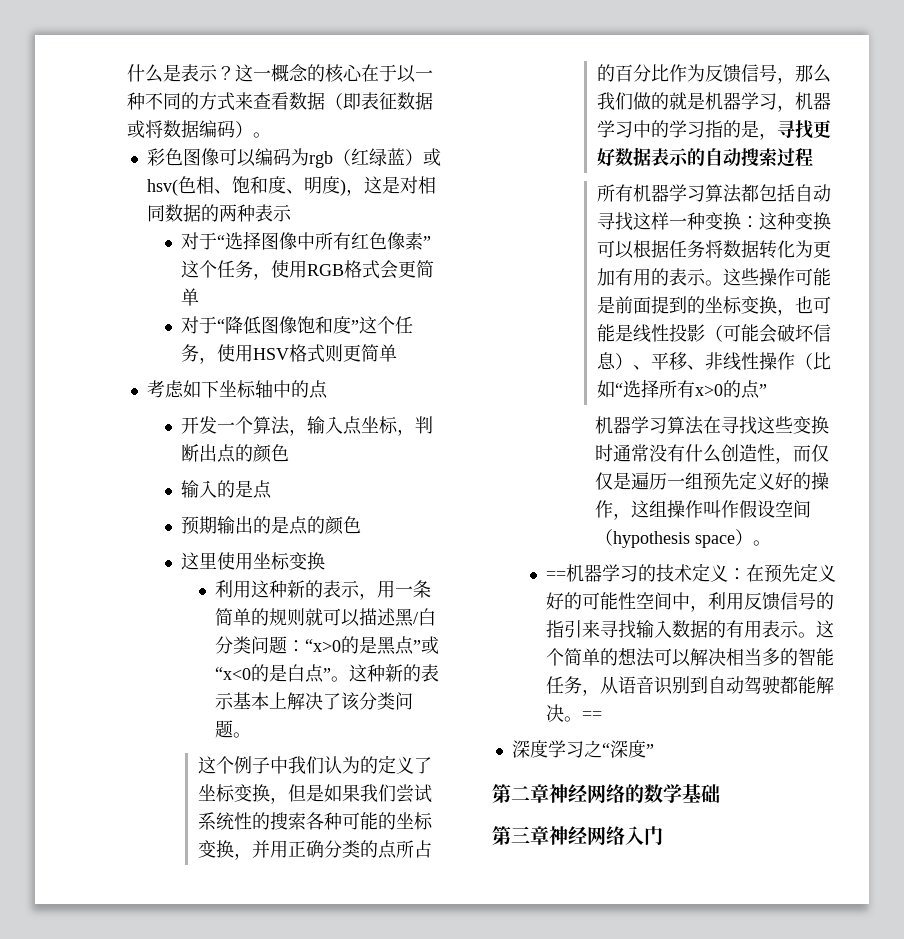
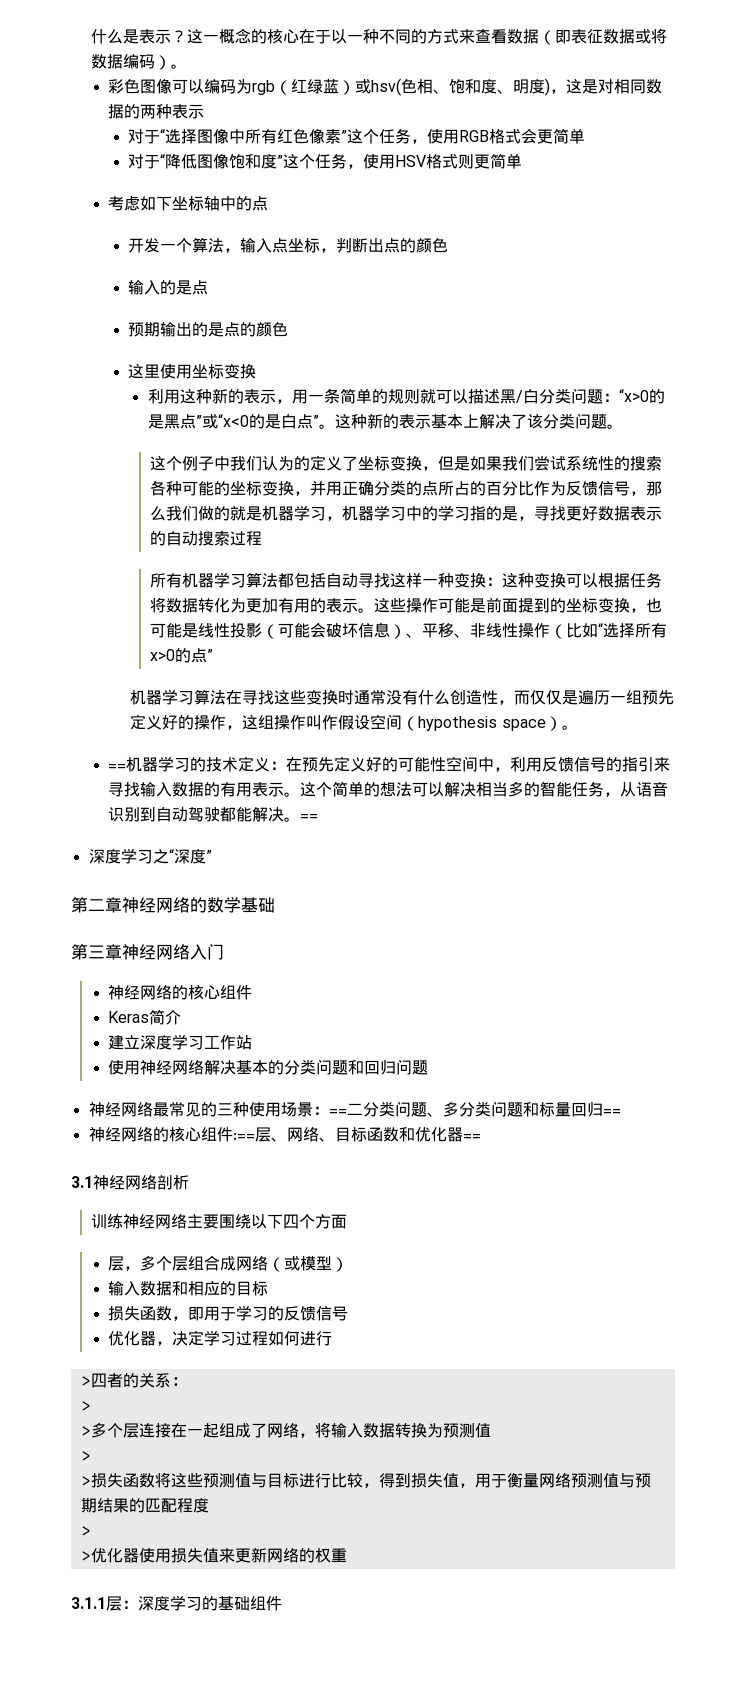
(663, 835) none -> [108,984,253,1000] [108,1009,182,1025] [108,1034,253,1050] [108,1059,429,1075] [88,1101,621,1117] [88,1126,481,1142] [71,1174,189,1190] [90,1213,347,1229] [108,1255,349,1272] [108,1281,269,1296] [108,1305,349,1321] [108,1330,333,1346] [80,1373,181,1388] [80,1401,91,1411] [80,1422,491,1438] [80,1451,91,1461] [80,1472,651,1488] [80,1498,209,1513] [80,1526,91,1536] [80,1547,347,1563] [71,1595,282,1611] // 神经网络的核心组件 // Keras简介 // 建立深度学习工作站 // 使用神经网络解决基本的分类问题和回归问题 // 神经网络最常见的三种使用场景：==二分类问题、多分类问题和标量回归== // 神经网络的核心组件:==层、网络、目标函数和优化器== // 3.1神经网络剖析 // 训练神经网络主要围绕以下四个方面 // 层，多个层组合成网络（或模型） // 输入数据和相应的目标 // 损失函数，即用于学习的反馈信号 // 优化器，决定学习过程如何进行 // >四者的关系: // > // >多个层连接在一起组成了网络，将输入数据转换为预测值 // > // >损失函数将这些预测值与目标进行比较，得到损失值，用于衡量网络预测值与预期结果的匹配程度 // > // >优化器使用损失值来更新网络的权重 // 3.1.1层：深度学习的基础组件

